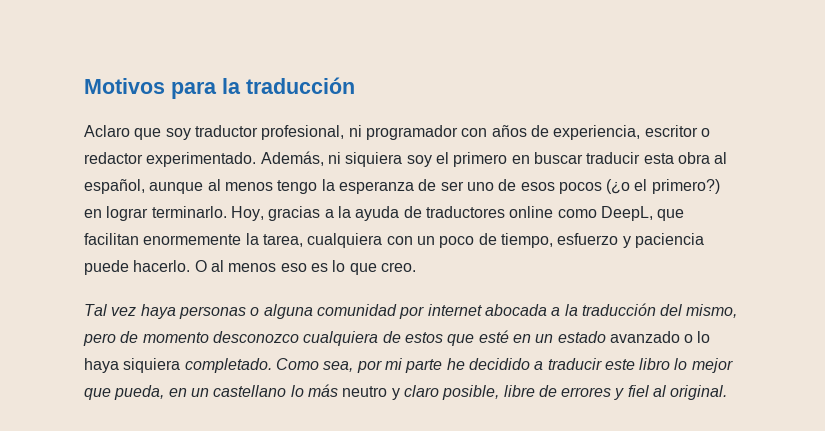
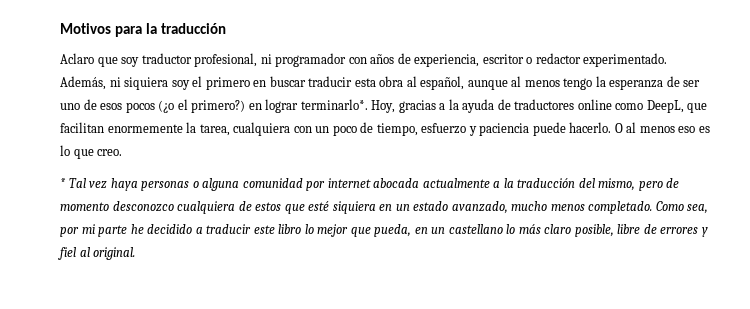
[151,206,227,218] terminarlo. -> [300,99,368,110] terminarlo*.
(416, 267) none -> [60,178,66,188] *
(547, 310) none -> [422,178,490,188] actualmente
(509, 336) none -> [332,201,376,214] siquiera
[609,331,711,343] [84,358,181,373] avanzado o lo haya siquiera -> [451,201,585,214] avanzado, mucho menos
[342,386,400,400] neutro y -> (541, 229) none

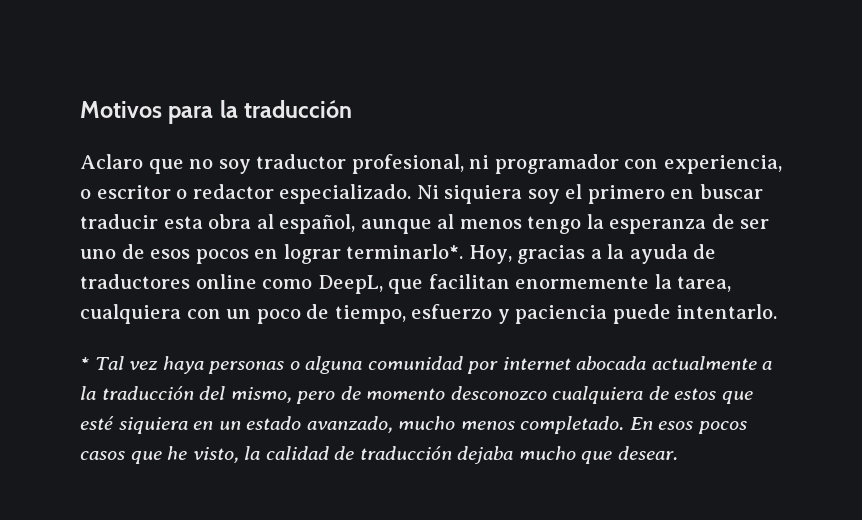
(118, 62) none -> [189,159,214,169] no
[370,53,668,67] [60,76,121,90] años de experiencia, escritor o redactor experimentado. Además, ni -> [663,155,782,174] [80,184,439,204] experiencia, o escritor o redactor especializado. Ni
[158,99,246,113] (¿o el primero?) -> (249, 256) none
[569,122,710,133] [60,145,123,159] hacerlo. O al menos eso es lo que creo. -> [676,304,778,319] intentarlo.
[655,201,709,214] [60,224,708,237] [58,247,136,260] Como sea, por mi parte he decidido a traducir este libro lo mejor que pueda, en un castellano lo más claro posible, libre de errores y fiel al original. -> [629,417,747,434] [80,446,678,464] En esos pocos casos que he visto, la calidad de traducción dejaba mucho que desear.

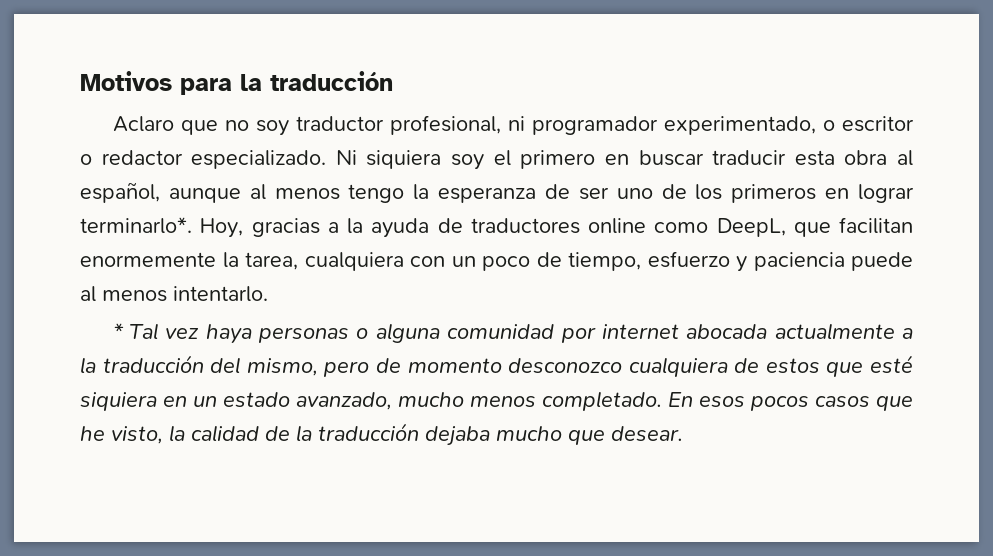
[624,155,782,174] con experiencia, -> [663,116,816,135] experimentado,
[150,249,249,264] esos pocos -> [695,184,817,203] los primeros
(671, 314) none -> [80,286,167,302] al menos
(355, 453) none -> [296,425,312,442] la

